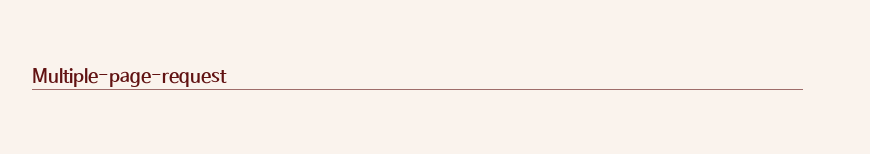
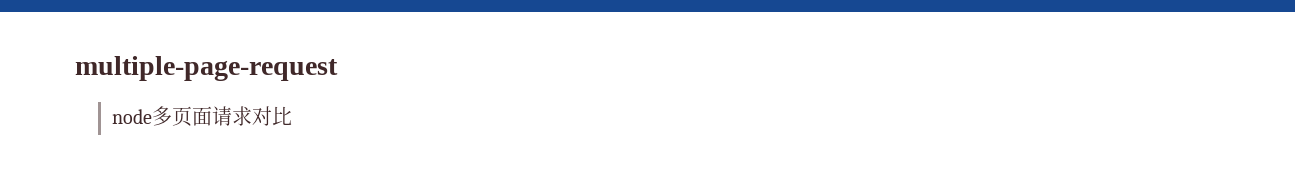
[32,68,227,87] Multiple-page-request -> [75,56,338,81] [111,106,292,126] multiple-page-request // node多页面请求对比

